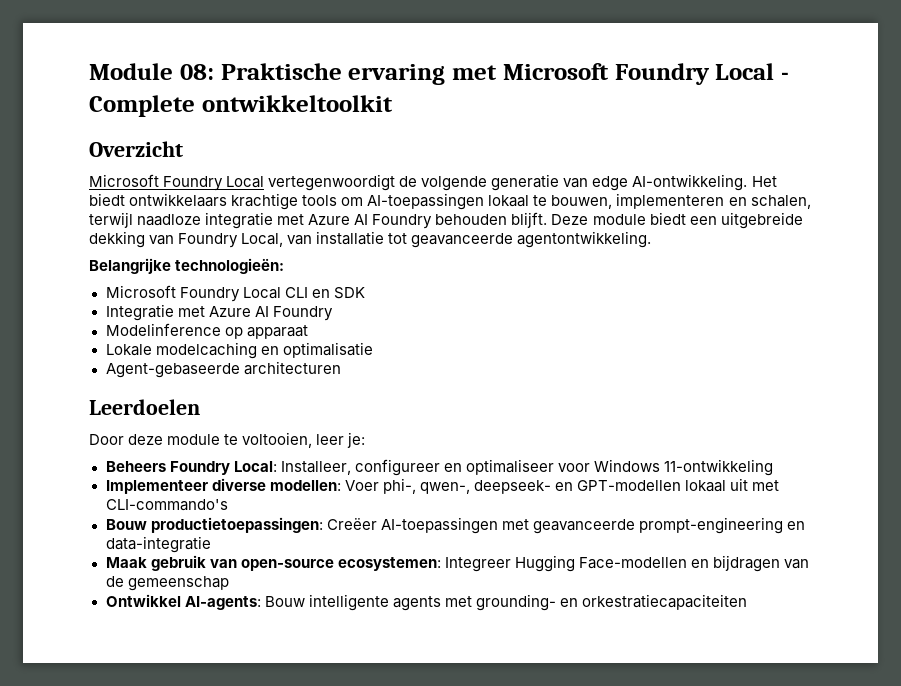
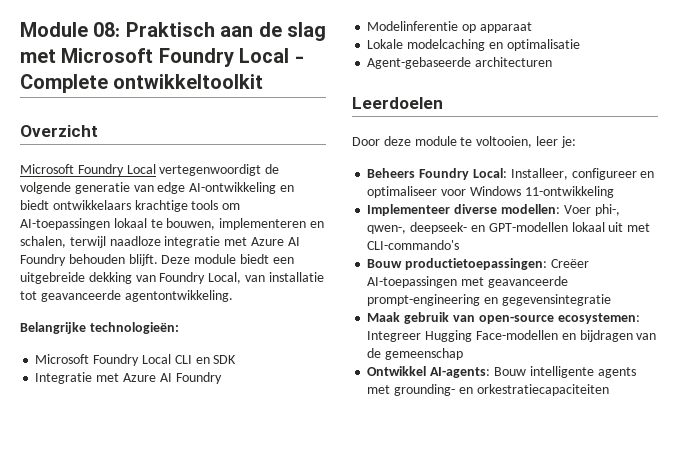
[220,63,446,85] Praktische ervaring -> [125,22,326,41] Praktisch aan de slag
[632,174,777,191] AI-ontwikkeling. Het -> [189,182,294,194] AI-ontwikkeling en
[105,323,221,336] Modelinference -> [367,21,459,31] Modelinferentie
[105,536,211,553] data-integratie -> [501,294,611,306] gegevensintegratie

